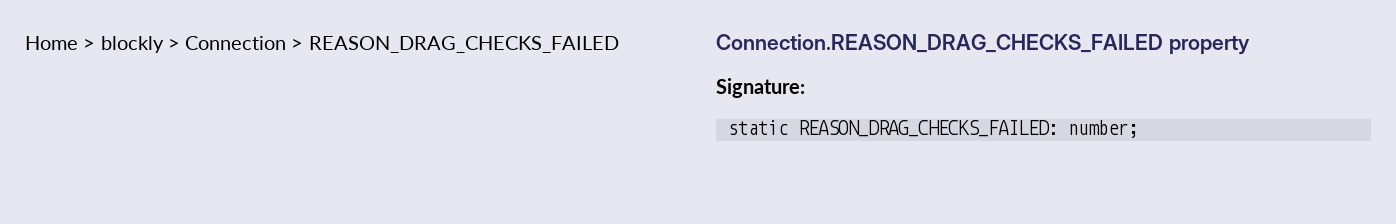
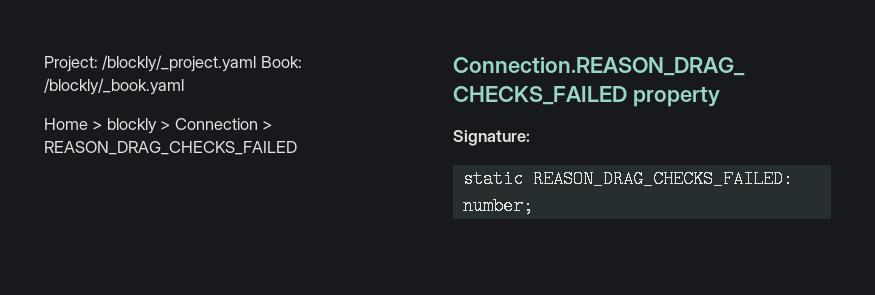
(25, 43) none -> [44,55,302,72] [44,78,184,95] Project: /blockly/_project.yaml Book: /blockly/_book.yaml //

